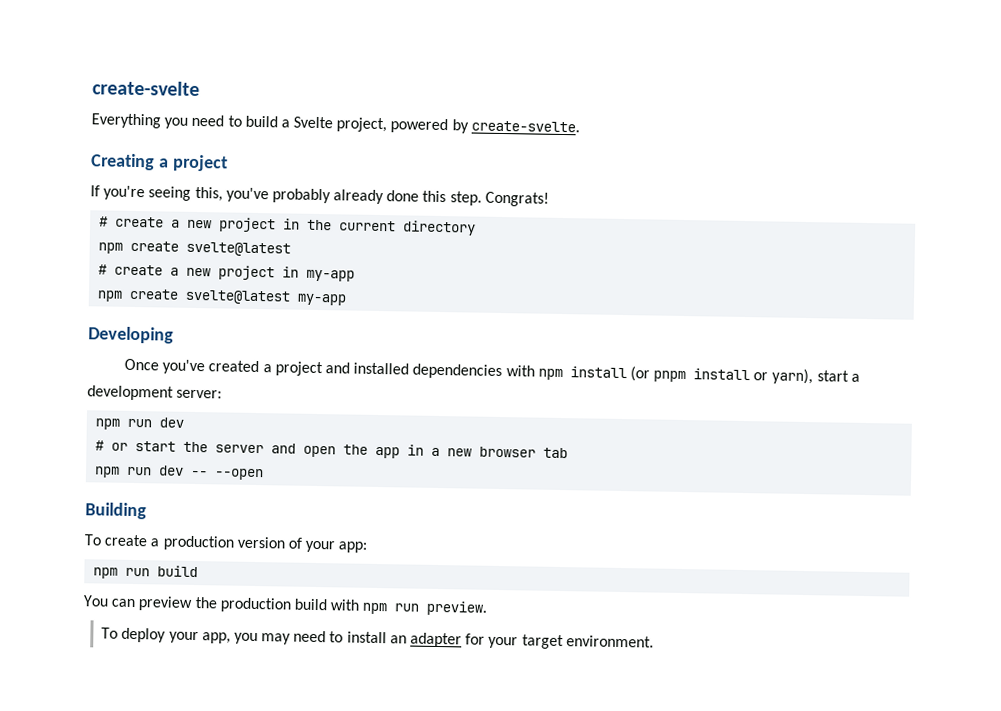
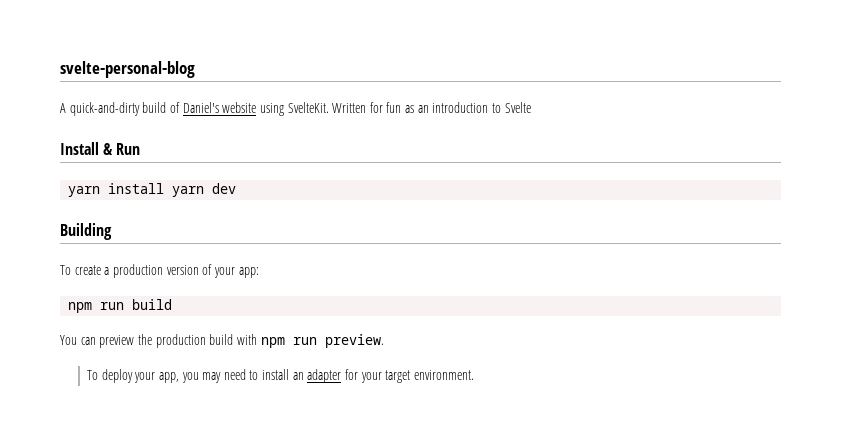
[92,80,200,97] [91,113,580,134] [91,153,228,172] [90,185,549,207] [99,216,477,236] [98,240,292,257] [98,264,356,282] [97,288,347,306] [88,326,174,344] [124,358,860,385] [87,385,223,401] [95,417,185,430] [95,440,569,459] [94,465,265,481] create-svelte // Everything you need to build a Svelte project, powered by create-svelte. // Creating a project // If you're seeing this, you've probably already done this step. Congrats! // # create a new project in the current directory // npm create svelte@latest // # create a new project in my-app // npm create svelte@latest my-app // Developing // Once you've created a project and installed dependencies with npm install (or pnpm install or yarn), start a development server: // npm run dev // # or start the server and open the app in a new browser tab // npm run dev -- --open -> [60,61,195,78] [60,102,531,116] [60,142,141,155] [68,183,237,197] svelte-personal-blog // A quick-and-dirty build of Daniel's website using SvelteKit. Written for fun as an introduction to Svelte // Install & Run // yarn install yarn dev

